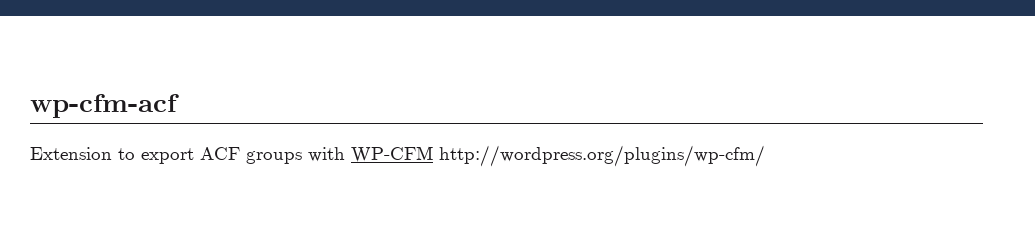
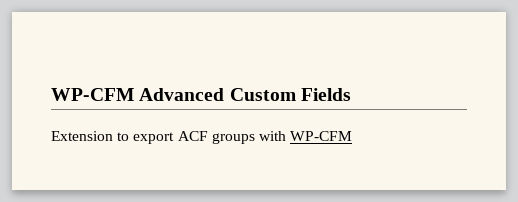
[30,94,179,118] wp-cfm-acf -> [51,88,351,101] WP-CFM Advanced Custom Fields
[439,145,765,167] http://wordpress.org/plugins/wp-cfm/ -> (353, 136) none

